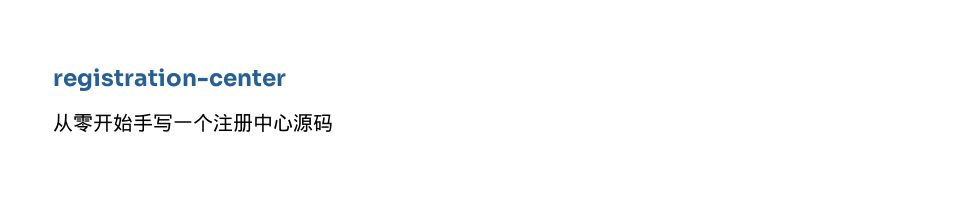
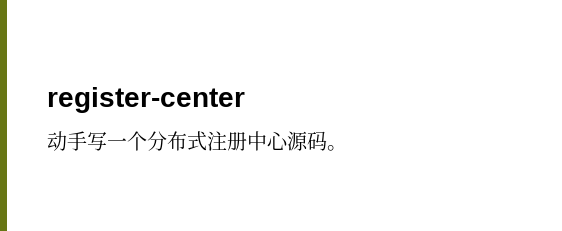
[53,68,286,92] [53,113,133,133] registration-center // 从零开始 -> [47,87,245,113] [47,131,67,151] register-center // 动
(213, 122) none -> [147,131,207,151] 分布式
(333, 123) none -> [327,145,347,151] 。

